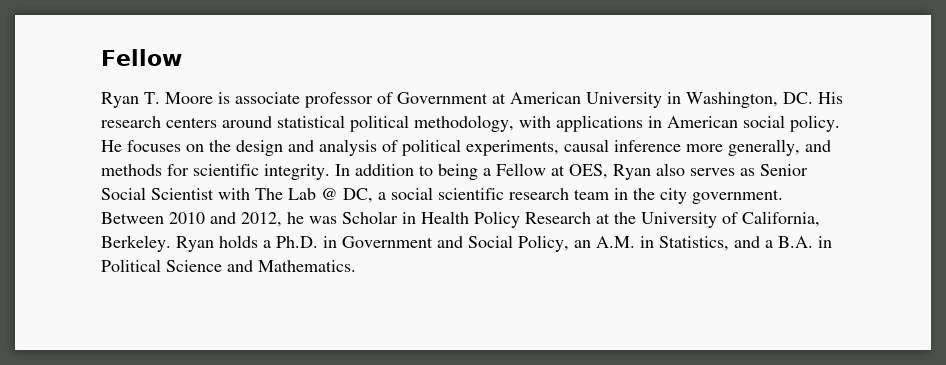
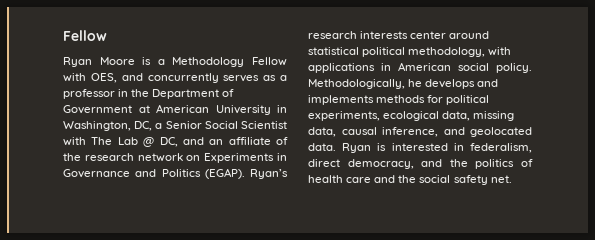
[144,92,160,104] T. -> (92, 62) none
[235,92,373,108] associate professor -> [157,57,287,67] [63,73,287,83] [63,89,220,99] a Methodology Fellow with OES, and concurrently serves as a professor in the Department
[783,92,843,104] [101,116,217,128] DC. His research centers -> [134,121,287,131] [63,137,288,147] [63,153,287,163] [63,168,288,179] [308,31,447,39] DC, a Senior Social Scientist with The Lab @ DC, and an affiliate of the research network on Experiments in Governance and Politics (EGAP). Ryan’s research interests center
[101,139,831,156] [101,163,808,180] [101,187,783,204] [101,211,820,228] [101,235,832,252] [101,259,356,272] He focuses on the design and analysis of political experiments, causal inference more generally, and methods for scientific integrity. In addition to being a Fellow at OES, Ryan also serves as Senior Social Scientist with The Lab @ DC, a social scientific research team in the city government. Between 2010 and 2012, he was Scholar in Health Policy Research at the University of California, Berkeley. Ryan holds a Ph.D. in Government and Social Policy, an A.M. in Statistics, and a B.A. in Political Science and Mathematics. -> [308,79,499,89] [308,95,490,105] [308,111,515,121] [308,127,532,137] [308,143,532,153] [308,159,533,169] [308,175,512,185] Methodologically, he develops and implements methods for political experiments, ecological data, missing data, causal inference, and geolocated data. Ryan is interested in federalism, direct democracy, and the politics of health care and the social safety net.

